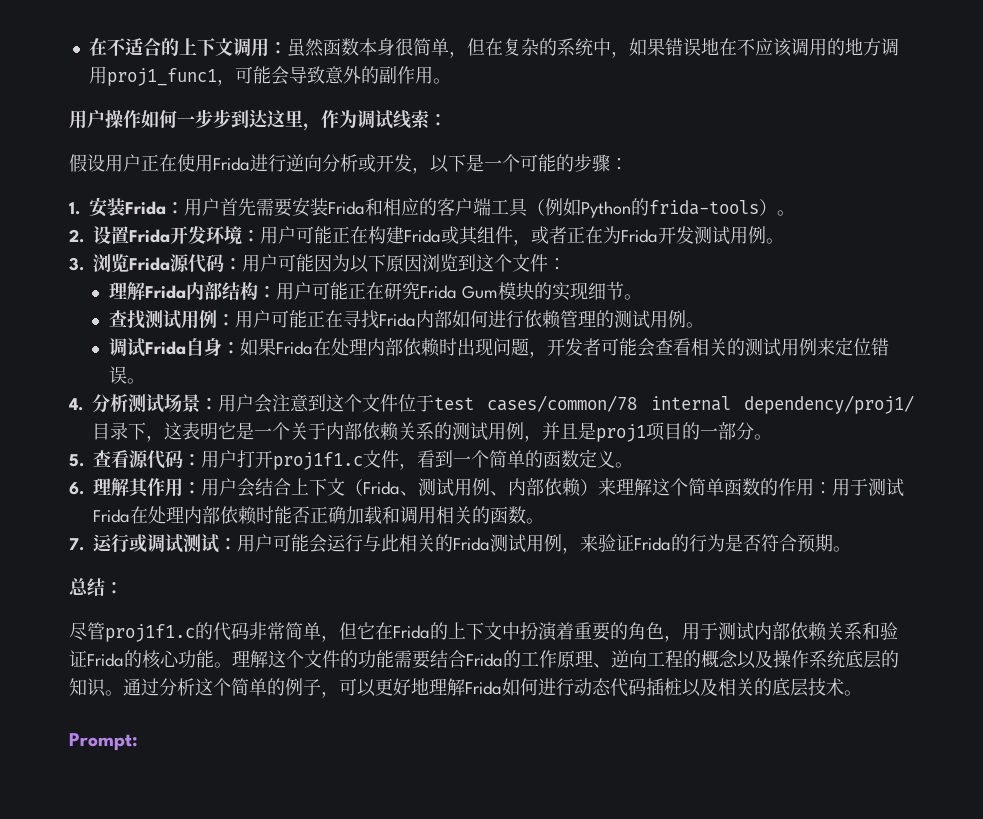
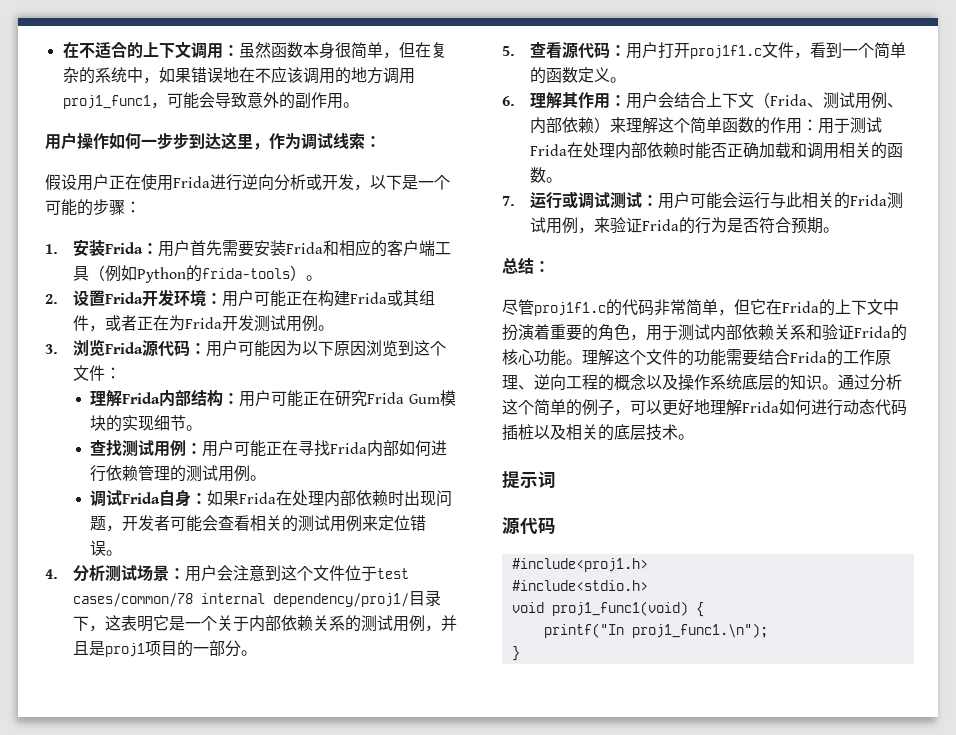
[69,733,138,751] Prompt: -> [502,471,556,488] [502,517,556,535] [511,558,648,572] [511,580,648,591] [511,601,704,617] [543,623,768,638] [511,646,520,661] 提示词 // 源代码 // #include<proj1.h> // #include<stdio.h> // void proj1_func1(void) { // printf("In proj1_func1.\n"); // }

